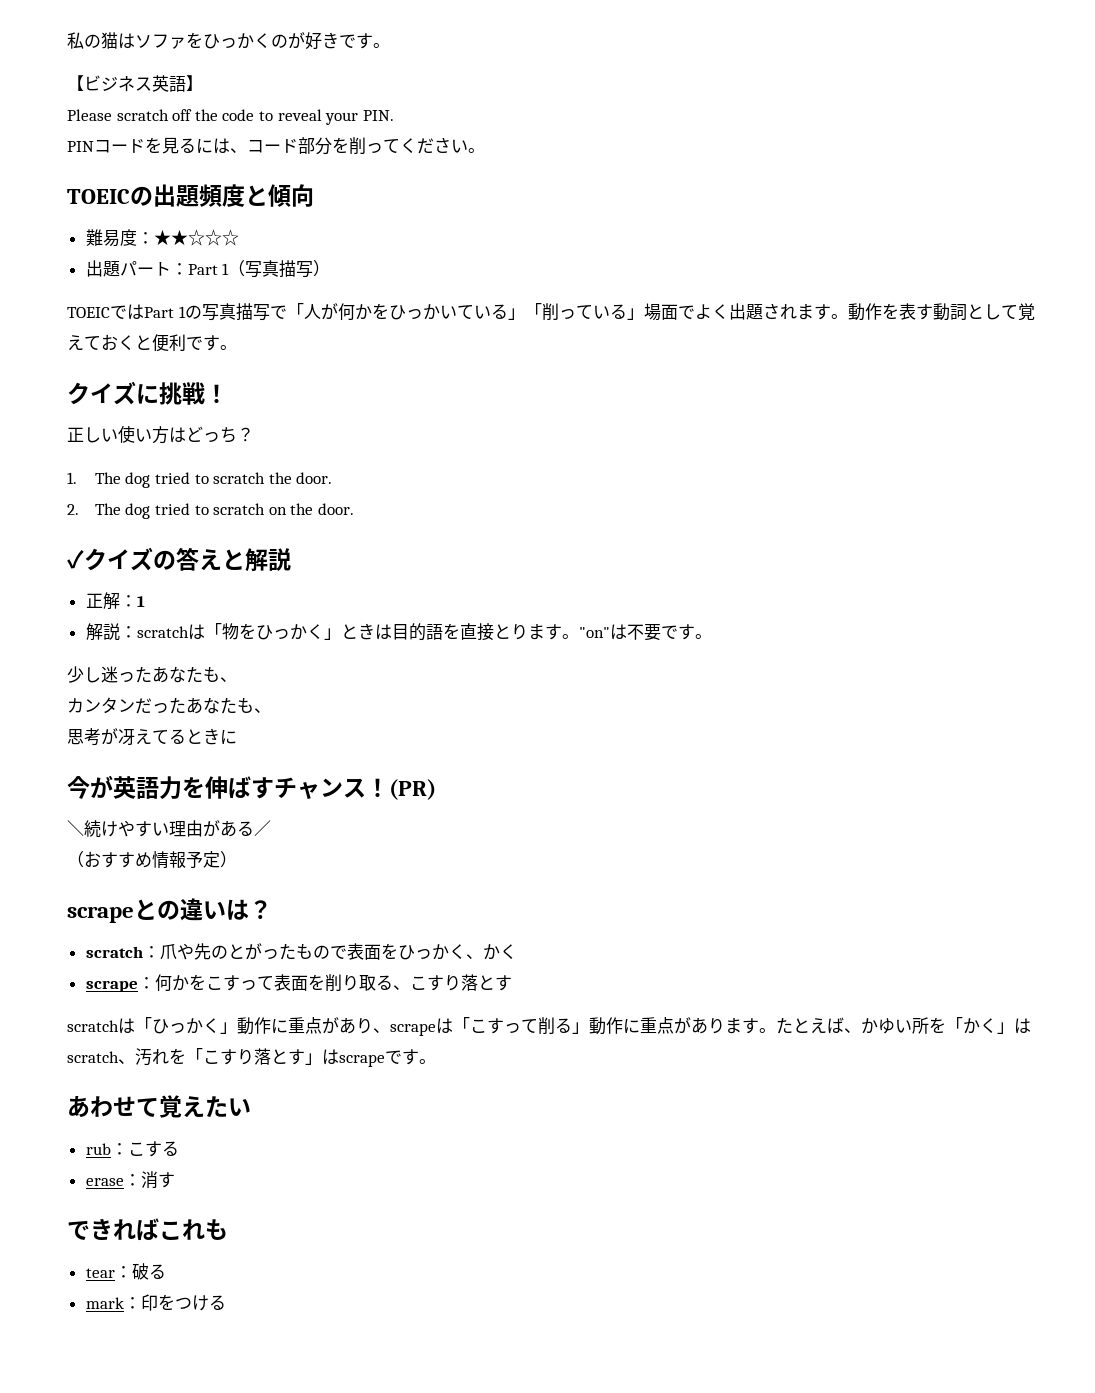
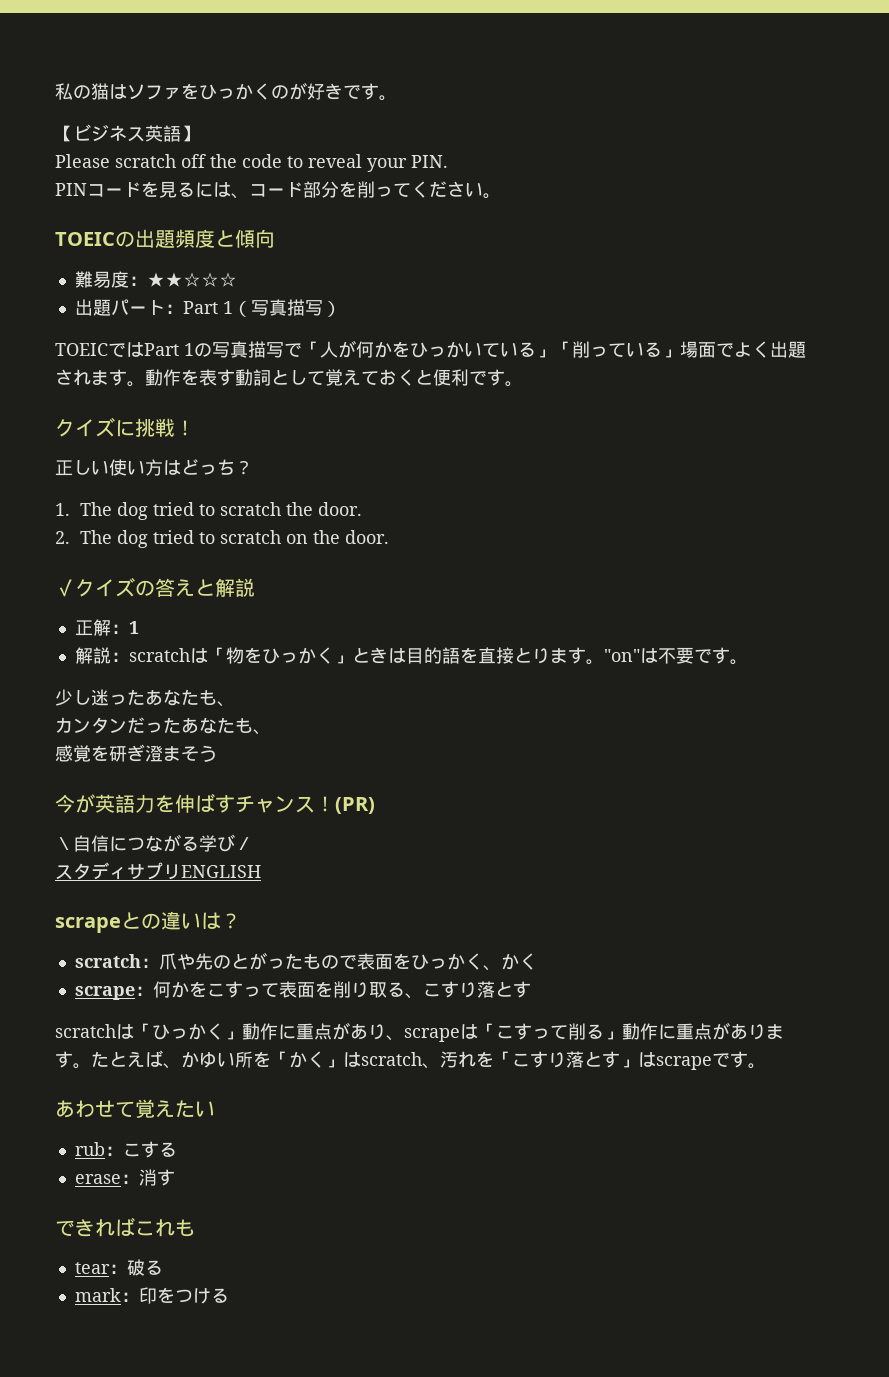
[67,728,237,746] 思考が冴えてるときに -> [55,744,217,762] 感覚を研ぎ澄まそう
[84,820,271,837] [67,851,237,869] 続けやすい理由がある／ // （おすすめ情報予定） -> [73,834,253,852] [55,862,261,880] 自信につながる学び／ // スタディサプリENGLISH

